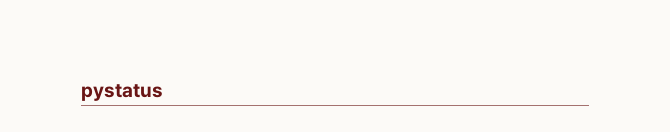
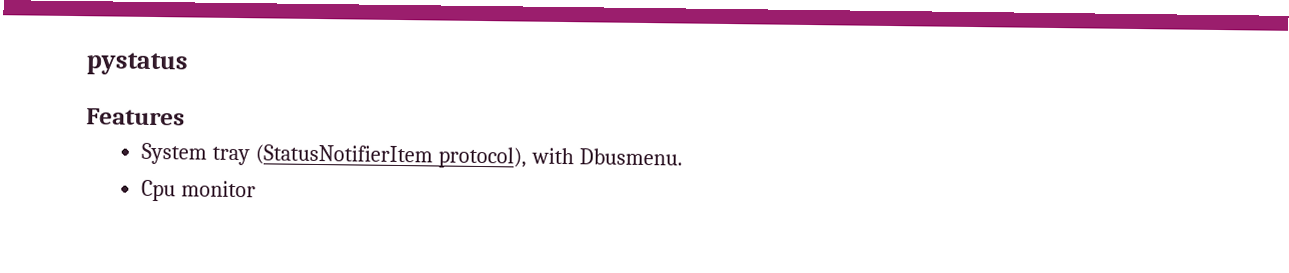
(163, 92) none -> [86,108,185,126] [140,142,683,169] [140,179,256,202] // Features // System tray (StatusNotifierItem protocol), with Dbusmenu. // Cpu monitor

